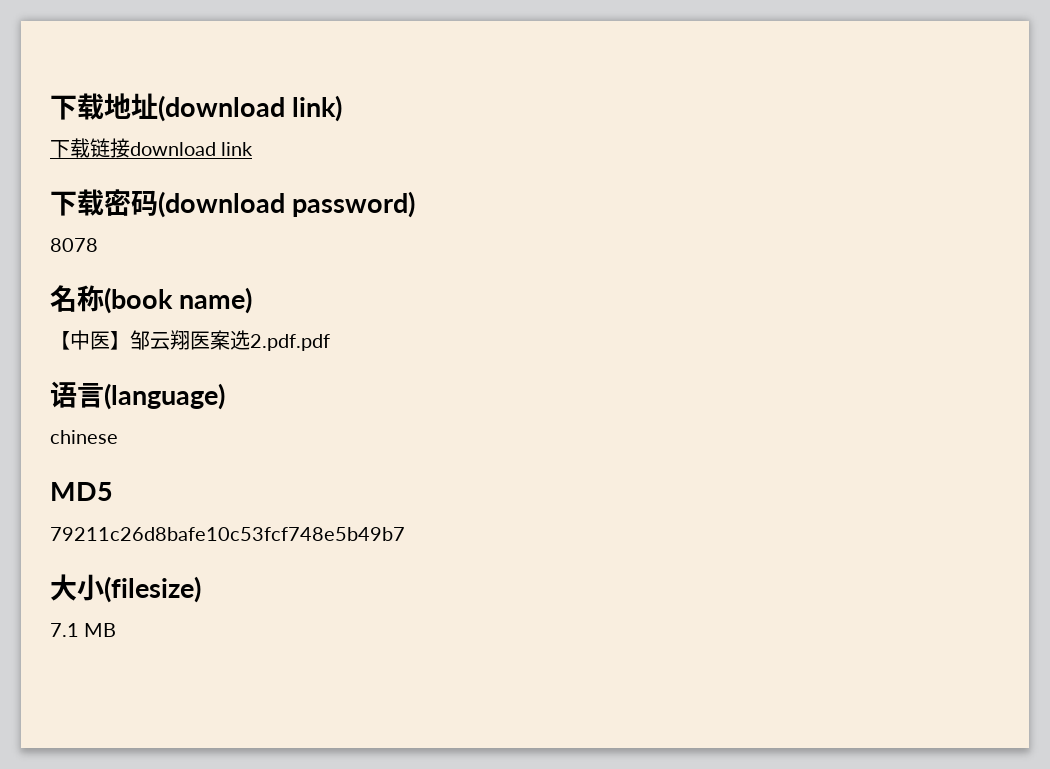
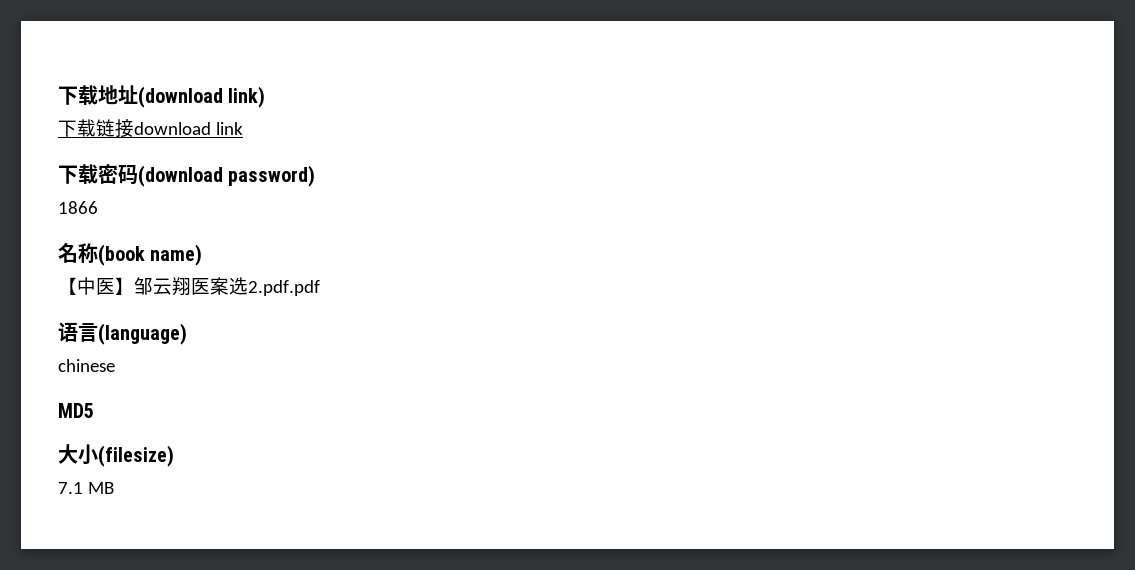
[50,238,98,252] 8078 -> [58,201,98,214] 1866
[50,527,405,541] // 79211c26d8bafe10c53fcf748e5b49b7 -> (94, 410) none

